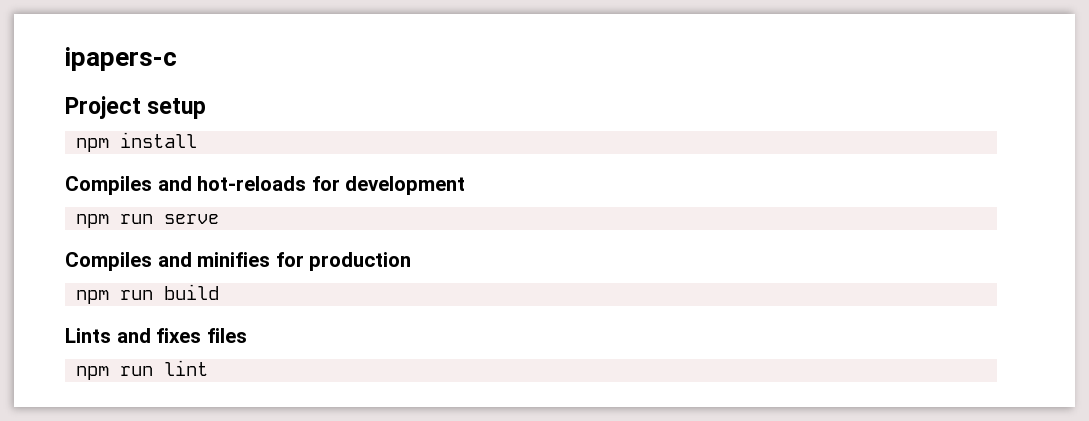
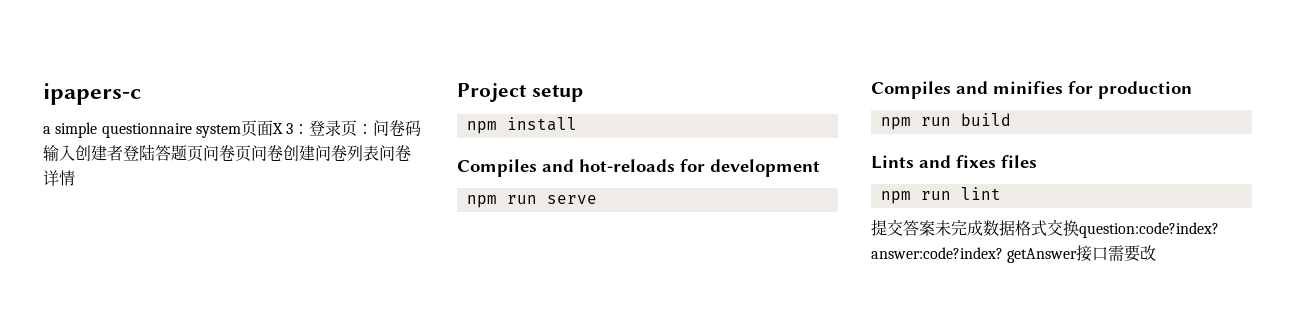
(177, 59) none -> [43,120,422,138] [43,144,411,162] [43,170,75,186] // a simple questionnaire system页面X 3：登录页：问卷码输入创建者登陆答题页问卷页问卷创建问卷列表问卷详情
(208, 368) none -> [871,219,1219,238] [871,245,1157,263] // 提交答案未完成数据格式交换question:code?index? answer:code?index? getAnswer接口需要改

